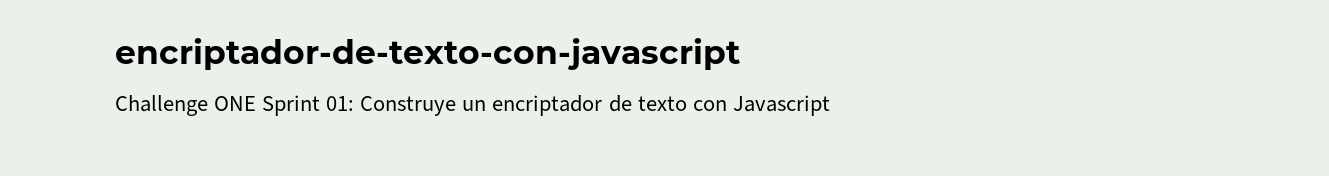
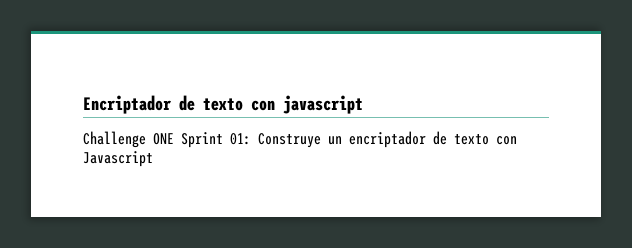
[115,38,740,70] encriptador-de-texto-con-javascript -> [83,95,363,114] Encriptador de texto con javascript

